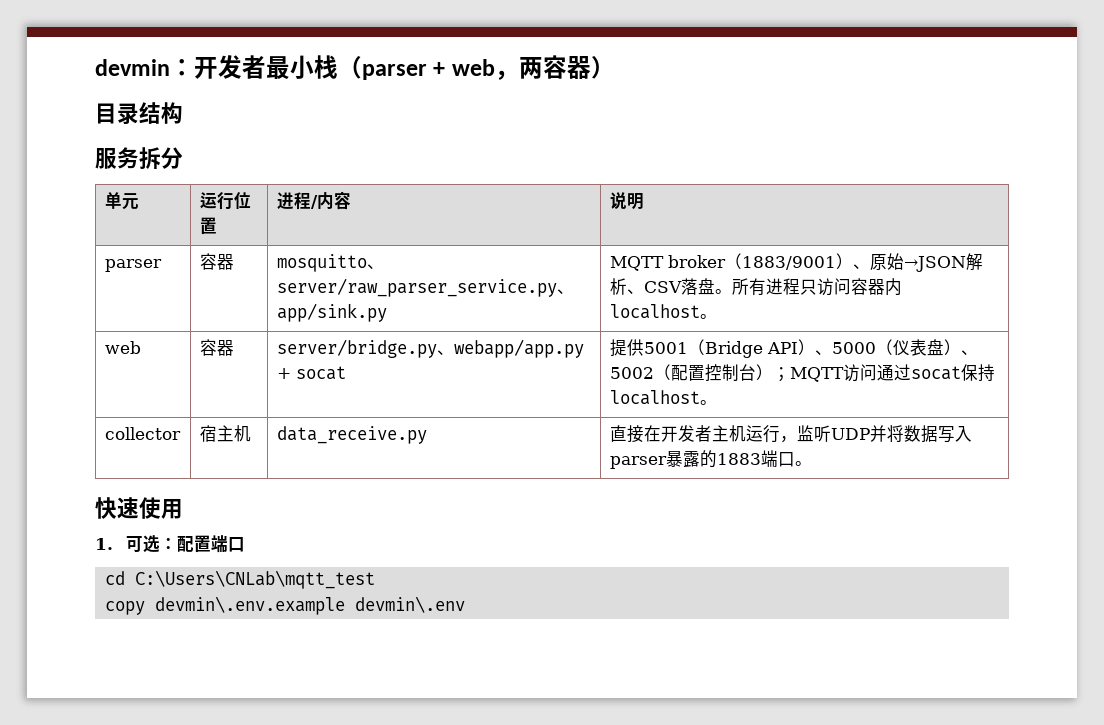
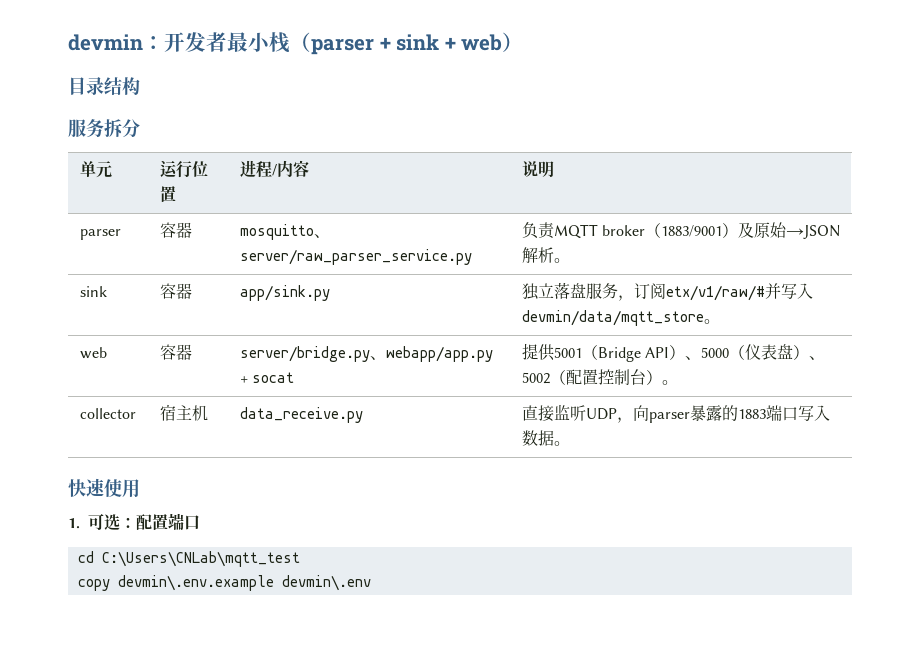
[451,55,591,80] web，两容器 -> [396,34,503,51] sink + web
[556,289,574,294] [276,303,387,322] 、app/sink.py | -> [521,222,555,239] | 负责
[852,264,870,269] 、 -> [737,222,754,238] 及
[626,278,902,296] [609,304,700,319] 、CSV落盘。所有进程只访问容器内localhost -> [553,258,570,263] [79,286,107,297] [159,283,192,299] [239,285,330,301] [521,282,813,301] [521,310,704,326] 。 // sink | 容器 | app/sink.py | 独立落盘服务，订阅etx/v1/raw/#并写入devmin/data/mqtt_store
[772,364,995,382] [609,390,700,405] ；MQTT访问通过socat保持localhost -> (662, 377) none
[643,425,972,443] 在开发者主机运行，监听UDP并将数据写入 -> [553,404,649,423] 监听UDP，向
(795, 459) none -> [797,405,830,421] [521,430,554,446] 写入数据

